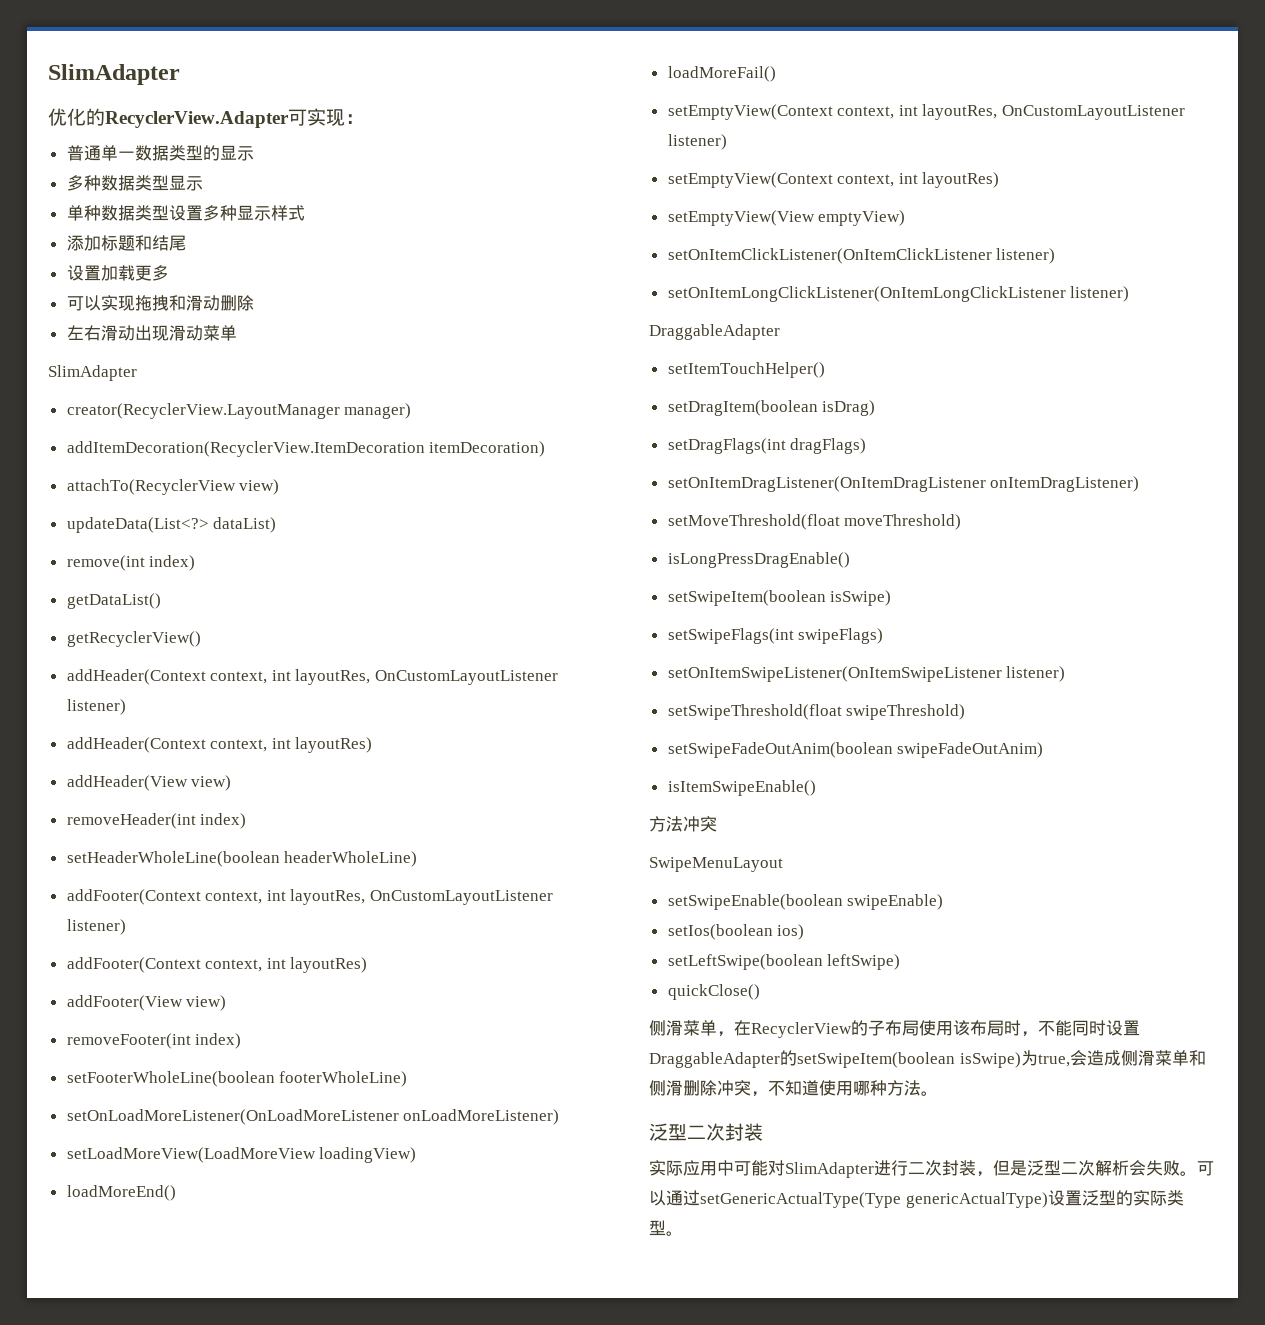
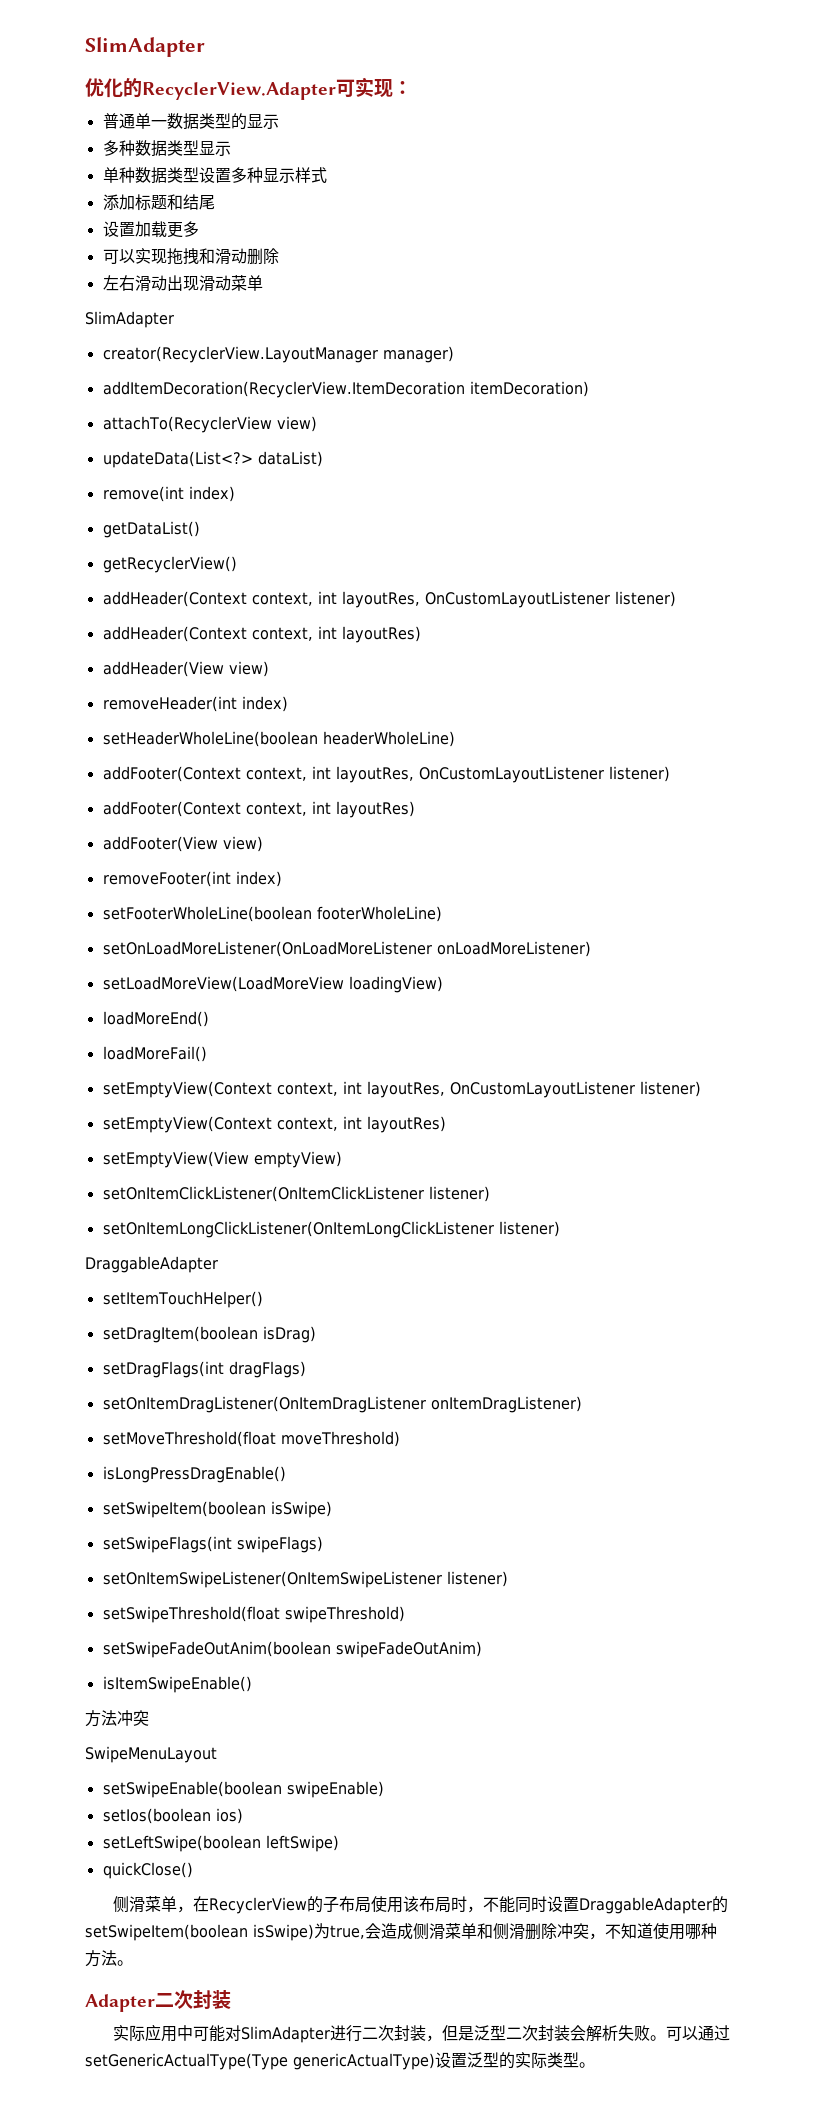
[649,1123,687,1141] 泛型 -> [85,1994,155,2012] Adapter
[1095,1160,1146,1176] 解析会 -> [537,2025,618,2042] 封装会解析

